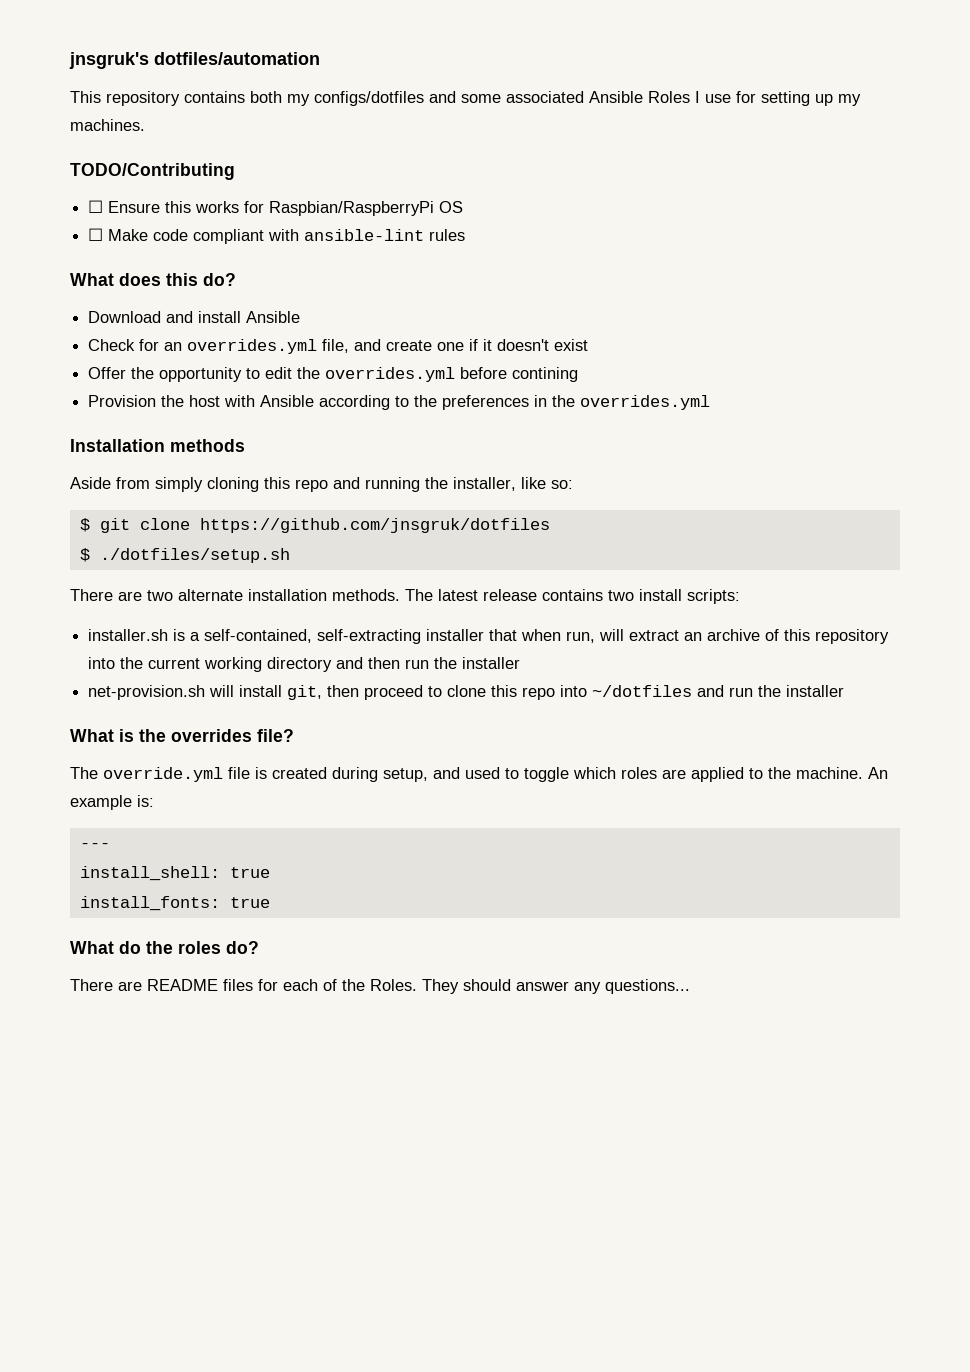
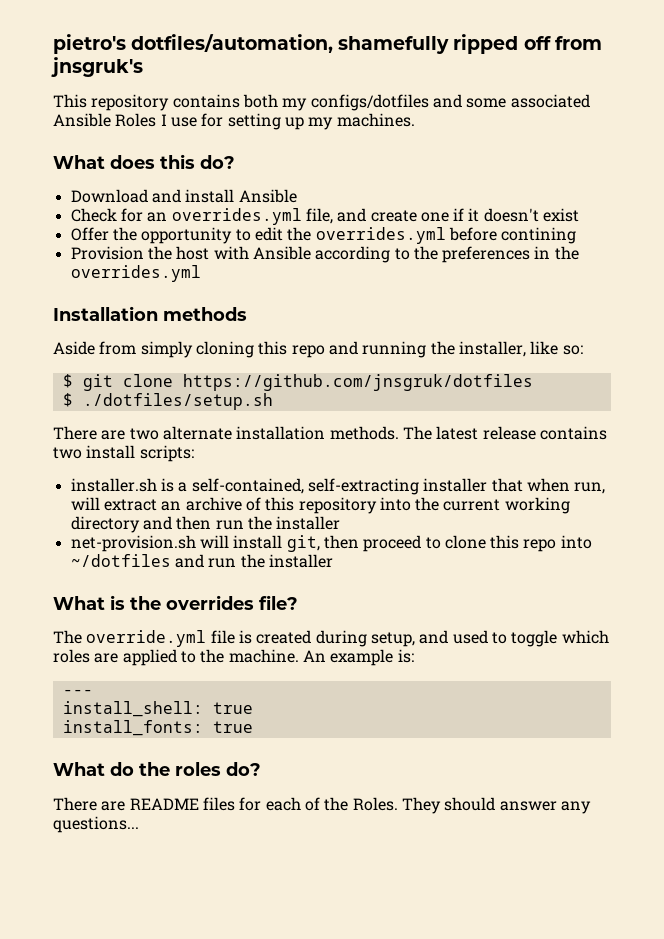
(69, 60) none -> [53,34,602,54] pietro's dotfiles/automation, shamefully ripped off from
[154,52,320,65] dotfiles/automation -> (143, 67) none
[70,163,235,180] [88,200,464,216] [88,228,466,244] // TODO/Contributing // ☐ Ensure this works for Raspbian/RaspberryPi OS // ☐ Make code compliant with ansible-lint rules -> (415, 120) none

